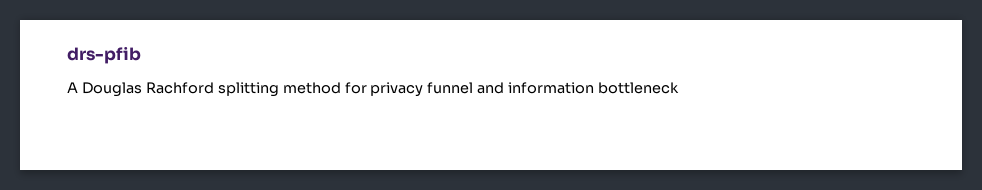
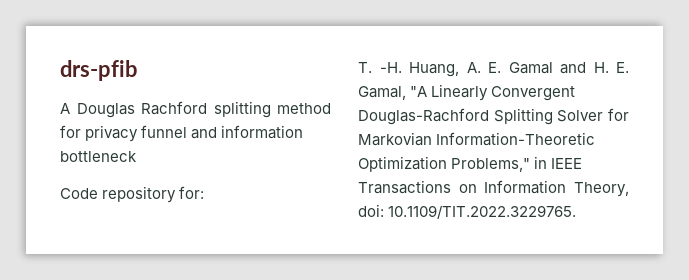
(680, 88) none -> [60,186,205,203] [358,62,629,77] [358,84,576,101] [358,108,629,125] [358,132,596,146] [358,156,583,172] [358,180,629,197] [358,204,577,219] // Code repository for: // T. -H. Huang, A. E. Gamal and H. E. Gamal, "A Linearly Convergent Douglas-Rachford Splitting Solver for Markovian Information-Theoretic Optimization Problems," in IEEE Transactions on Information Theory, doi: 10.1109/TIT.2022.3229765.

